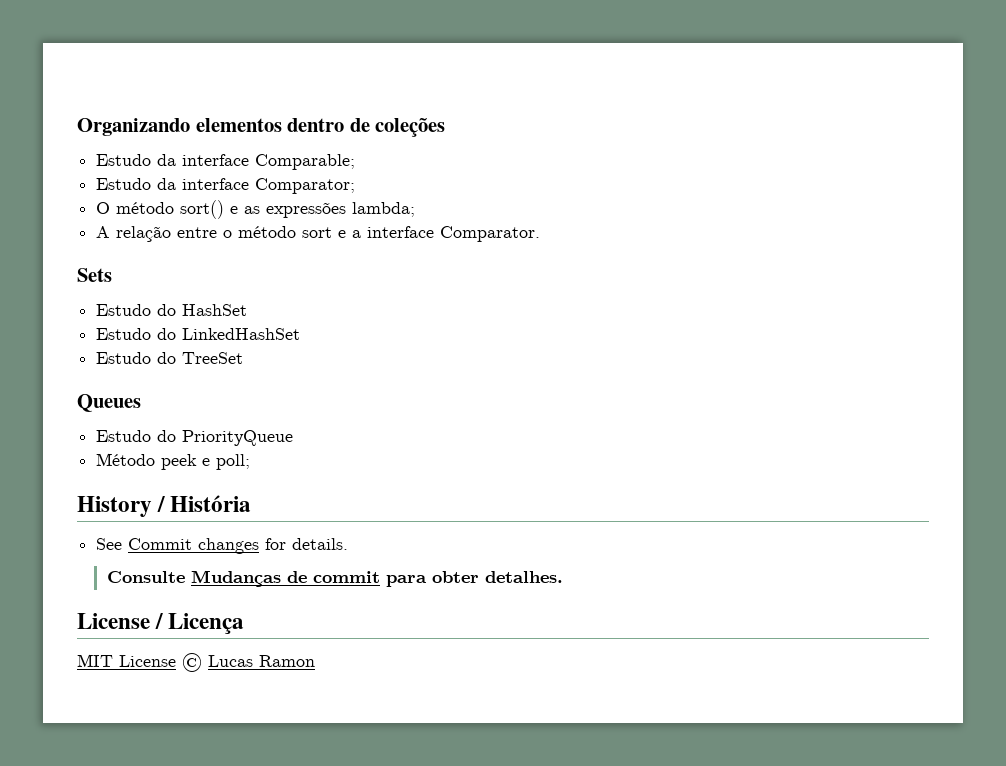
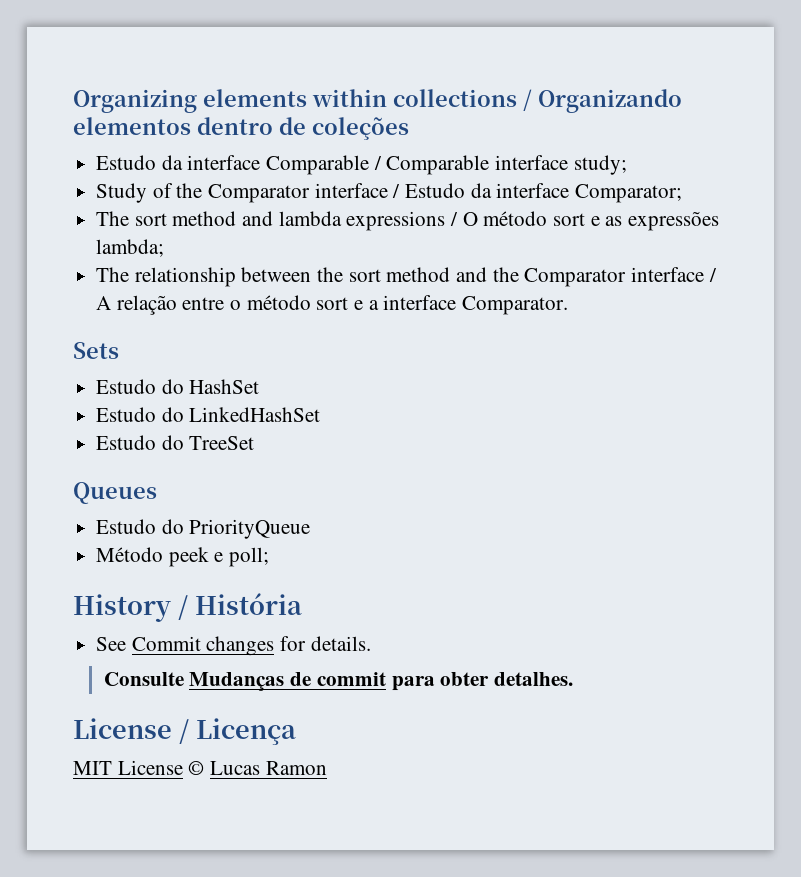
(77, 127) none -> [73,89,532,113] Organizing elements within collections /
[255,154,356,170] [96,178,356,194] Comparable; // Estudo da interface Comparator; // -> [266,155,627,175] [96,183,683,203] [96,211,459,231] Comparable / Comparable interface study; // Study of the Comparator interface / Estudo da interface Comparator; // The sort method and lambda expressions /
[180,200,225,219] sort() -> [553,213,586,226] sort
(416, 209) none -> [96,267,717,287] The relationship between the sort method and the Comparator interface /

